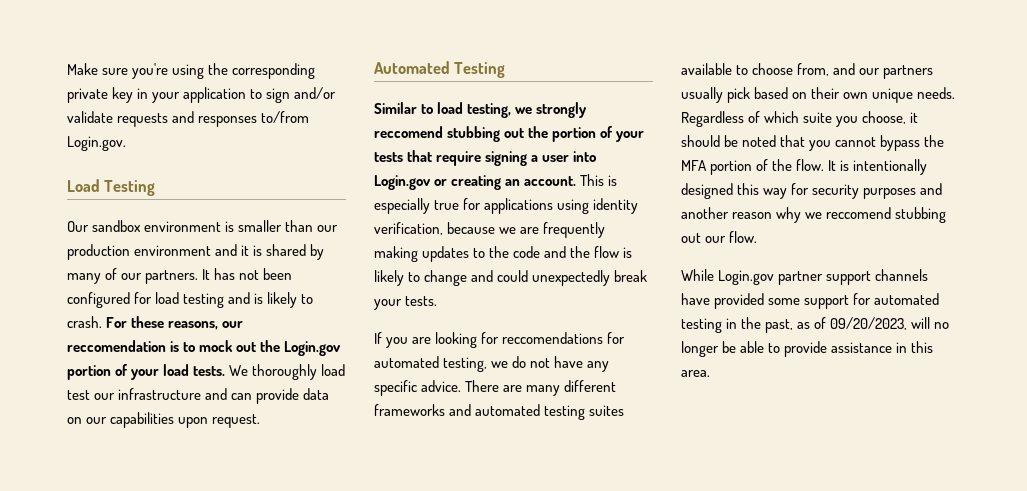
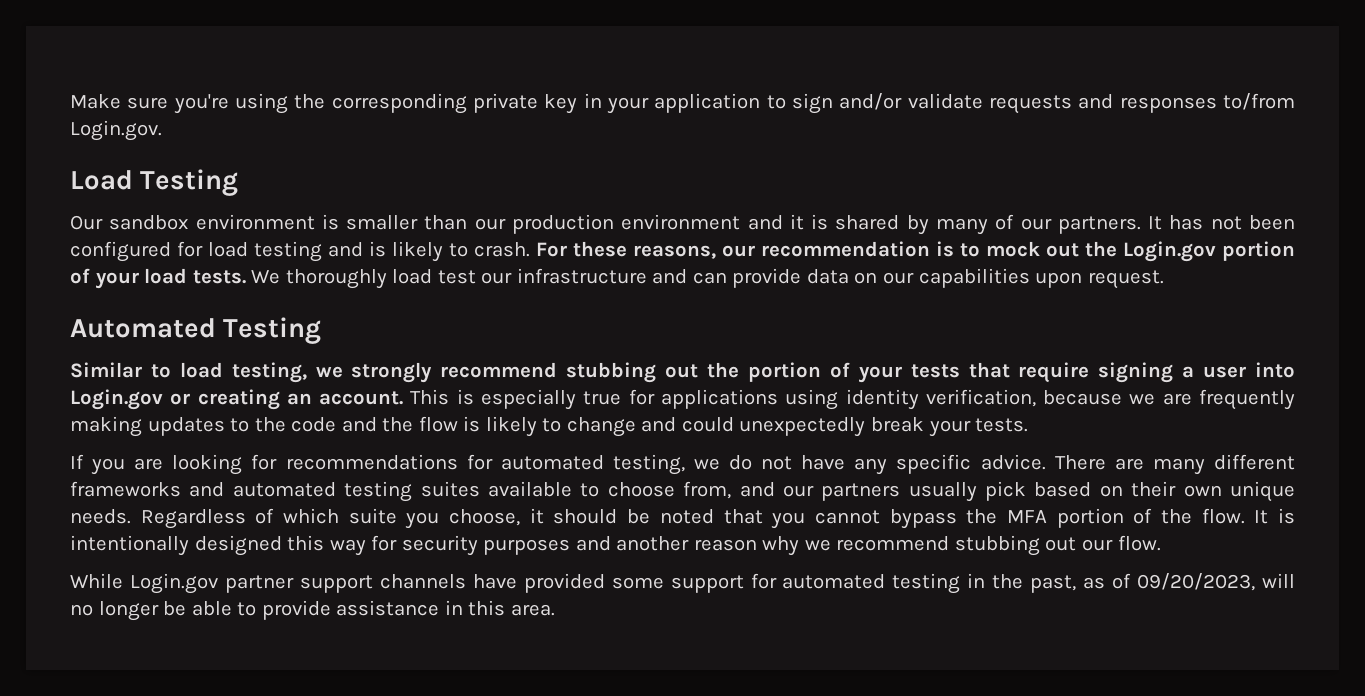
[67,340,166,352] reccomendation -> [761,241,930,257] recommendation
[374,126,443,138] reccomend -> [440,362,558,378] recommend
[502,332,604,344] reccomendations -> [285,454,458,470] recommendations
[826,207,892,219] reccomend -> [836,536,950,551] recommend

